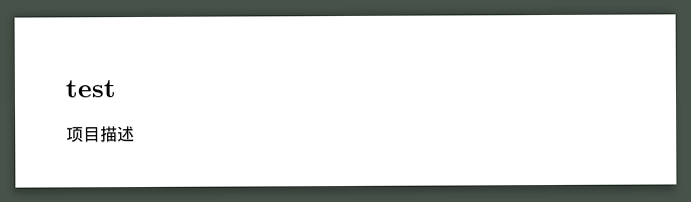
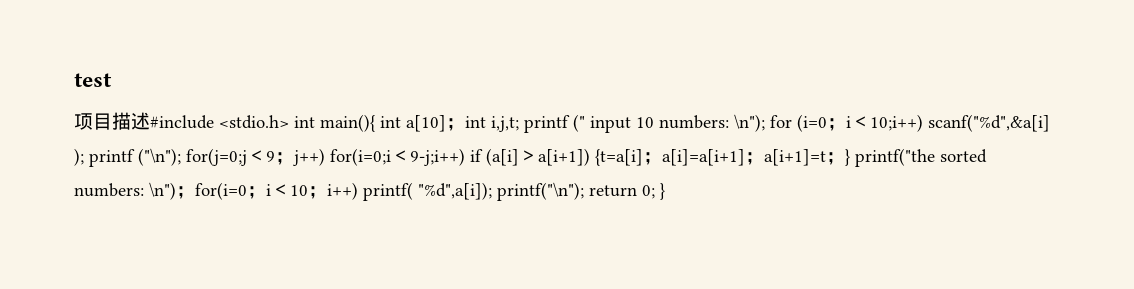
(135, 134) none -> [150,114,1050,133] [74,148,987,167] [74,182,665,201] #include <stdio.h> int main(){ int a[10]；int i,j,t; printf (" input 10 numbers: \n"); for (i=0；i＜10;i++) scanf("%d",&a[i] ); printf ("\n"); for(j=0;j＜9；j++) for(i=0;i＜9-j;i++) if (a[i]＞a[i+1]) {t=a[i]；a[i]=a[i+1]；a[i+1]=t；} printf("the sorted numbers: \n")；for(i=0；i＜10；i++) printf( "%d",a[i]); printf("\n"); return 0; }

